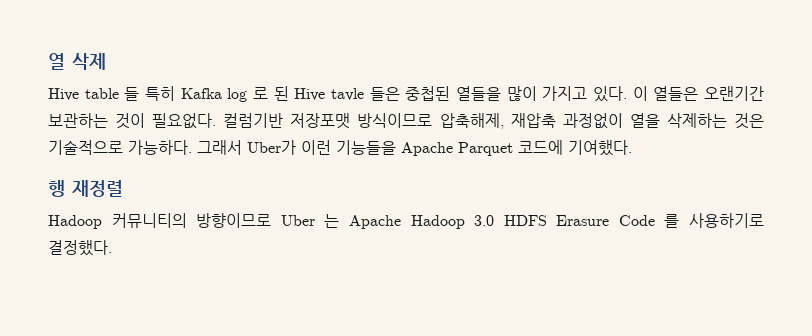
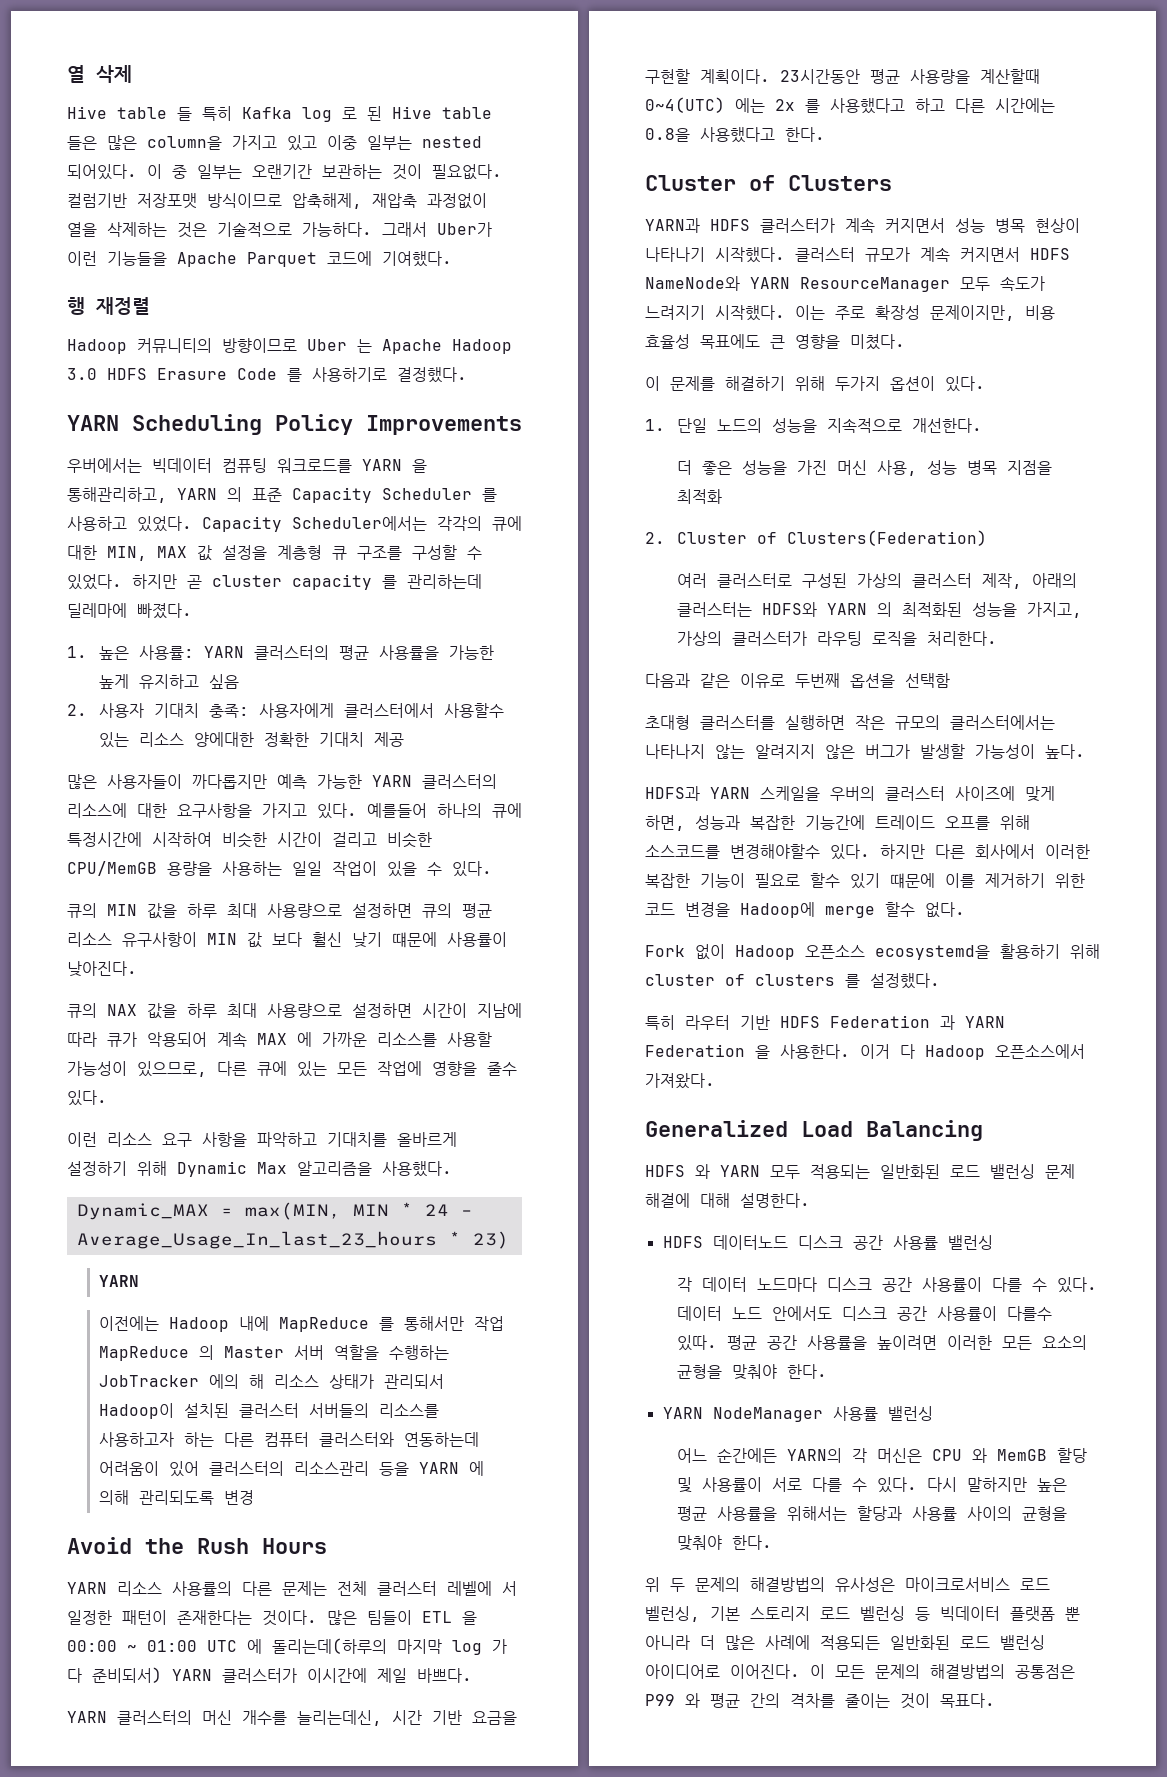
[330,86,699,102] tavle 들은 중첩된 열들을 많이 가지고 있다. 이 열들은 -> [442,107,492,119] [67,135,482,151] [67,164,242,180] table 들은 많은 column을 가지고 있고 이중 일부는 nested 되어있다. 이 중 일부는
(112, 248) none -> [67,414,522,435] [67,458,427,473] [67,487,497,503] [67,516,522,532] [67,545,482,561] [67,574,482,590] [67,603,192,619] [67,645,494,660] [98,674,239,689] [67,703,504,718] [98,732,404,748] [67,774,497,789] [67,803,522,819] [67,832,432,848] [67,861,492,877] [67,903,492,919] [67,932,507,948] [67,961,137,977] [67,1003,522,1019] [67,1032,492,1047] [67,1061,517,1077] [67,1090,107,1106] [67,1132,457,1147] [67,1161,452,1177] [76,1202,473,1220] [76,1231,509,1249] [98,1275,139,1287] [98,1316,504,1332] [98,1345,449,1361] [98,1374,444,1389] [98,1403,439,1419] [98,1432,479,1447] [98,1461,484,1477] [98,1490,254,1505] [67,1537,327,1554] [67,1581,517,1596] [67,1610,477,1626] [67,1638,507,1655] [67,1667,472,1683] [67,1710,517,1726] [645,69,1040,84] [645,97,1055,114] [645,127,825,143] [645,175,892,191] [645,218,1080,233] [645,247,1070,263] [645,276,1045,292] [645,305,1055,321] [645,334,905,350] [645,376,985,392] [645,418,982,433] [676,460,1052,476] [676,489,722,504] [645,530,987,546] [676,573,1077,589] [676,602,1082,618] [676,631,997,646] [645,673,950,688] [645,715,1055,730] [645,744,1085,759] [645,786,1055,802] [645,815,1030,831] [645,844,1090,860] [645,873,1085,889] [645,902,965,918] [645,944,1100,960] [645,973,940,989] [645,1015,1005,1030] [645,1044,1085,1060] [645,1073,715,1089] [645,1120,983,1141] [645,1164,1075,1179] [645,1193,810,1208] [662,1235,993,1250] [676,1277,1097,1293] [676,1306,1052,1321] [676,1335,1087,1351] [676,1364,827,1380] [662,1406,933,1422] [676,1448,1087,1463] [676,1477,1067,1493] [676,1506,1067,1521] [676,1535,772,1551] [645,1577,1050,1592] [645,1606,1080,1622] [645,1635,1045,1650] [645,1664,1075,1679] [645,1693,995,1709] // YARN Scheduling Policy Improvements // 우버에서는 빅데이터 컴퓨팅 워크로드를 YARN 을 통해관리하고, YARN 의 표준 Capacity Scheduler 를 사용하고 있었다. Capacity Scheduler에서는 각각의 큐에 대한 MIN, MAX 값 설정을 계층형 큐 구조를 구성할 수 있었다. 하지만 곧 cluster capacity 를 관리하는데 딜레마에 빠졌다. // 1. 높은 사용률: YARN 클러스터의 평균 사용률을 가능한 높게 유지하고 싶음 // 2. 사용자 기대치 충족: 사용자에게 클러스터에서 사용할수 있는 리소스 양에대한 정확한 기대치 제공 // 많은 사용자들이 까다롭지만 예측 가능한 YARN 클러스터의 리소스에 대한 요구사항을 가지고 있다. 예를들어 하나의 큐에 특정시간에 시작하여 비슷한 시간이 걸리고 비슷한 CPU/MemGB 용량을 사용하는 일일 작업이 있을 수 있다. // 큐의 MIN 값을 하루 최대 사용량으로 설정하면 큐의 평균 리소스 유구사항이 MIN 값 보다 훨신 낮기 떄문에 사용률이 낮아진다. // 큐의 NAX 값을 하루 최대 사용량으로 설정하면 시간이 지남에 따라 큐가 악용되어 계속 MAX 에 가까운 리소스를 사용할 가능성이 있으므로, 다른 큐에 있는 모든 작업에 영향을 줄수 있다. // 이런 리소스 요구 사항을 파악하고 기대치를 올바르게 설정하기 위해 Dynamic Max 알고리즘을 사용했다. // Dynamic_MAX = max(MIN, MIN * 24 – Average_Usage_In_last_23_hours * 23) // YARN // 이전에는 Hadoop 내에 MapReduce 를 통해서만 작업 MapReduce 의 Master 서버 역할을 수행하는 JobTracker 에의 해 리소스 상태가 관리되서 Hadoop이 설치된 클러스터 서버들의 리소스를 사용하고자 하는 다른 컴퓨터 클러스터와 연동하는데 어려움이 있어 클러스터의 리소스관리 등을 YARN 에 의해 관리되도록 변경 // Avoid the Rush Hours // YARN 리소스 사용률의 다른 문제는 전체 클러스터 레벨에 서 일정한 패턴이 존재한다는 것이다. 많은 팀들이 ETL 을 00:00 ~ 01:00 UTC 에 돌리는데(하루의 마지막 log 가 다 준비되서) YARN 클러스터가 이시간에 제일 바쁘다. // YARN 클러스터의 머신 개수를 늘리는데신, 시간 기반 요금을 구현할 계획이다. 23시간동안 평균 사용량을 계산할때 0~4(UTC) 에는 2x 를 사용했다고 하고 다른 시간에는 0.8을 사용했다고 한다. // Cluster of Clusters // YARN과 HDFS 클러스터가 계속 커지면서 성능 병목 현상이 나타나기 시작했다. 클러스터 규모가 계속 커지면서 HDFS NameNode와 YARN ResourceManager 모두 속도가 느려지기 시작했다. 이는 주로 확장성 문제이지만, 비용 효율성 목표에도 큰 영향을 미쳤다. // 이 문제를 해결하기 위해 두가지 옵션이 있다. // 1. 단일 노드의 성능을 지속적으로 개선한다. // 더 좋은 성능을 가진 머신 사용, 성능 병목 지점을 최적화 // 2. Cluster of Clusters(Federation) // 여러 클러스터로 구성된 가상의 클러스터 제작, 아래의 클러스터는 HDFS와 YARN 의 최적화된 성능을 가지고, 가상의 클러스터가 라우팅 로직을 처리한다. // 다음과 같은 이유로 두번째 옵션을 선택함 // 초대형 클러스터를 실행하면 작은 규모의 클러스터에서는 나타나지 않는 알려지지 않은 버그가 발생할 가능성이 높다. // HDFS과 YARN 스케일을 우버의 클러스터 사이즈에 맞게 하면, 성능과 복잡한 기능간에 트레이드 오프를 위해 소스코드를 변경해야할수 있다. 하지만 다른 회사에서 이러한 복잡한 기능이 필요로 할수 있기 떄문에 이를 제거하기 위한 코드 변경을 Hadoop에 merge 할수 없다. // Fork 없이 Hadoop 오픈소스 ecosystemd을 활용하기 위해 cluster of clusters 를 설정했다. // 특히 라우터 기반 HDFS Federation 과 YARN Federation 을 사용한다. 이거 다 Hadoop 오픈소스에서 가져왔다. // Generalized Load Balancing // HDFS 와 YARN 모두 적용되는 일반화된 로드 밸런싱 문제 해결에 대해 설명한다. // HDFS 데이터노드 디스크 공간 사용률 밸런싱 // 각 데이터 노드마다 디스크 공간 사용률이 다를 수 있다. 데이터 노드 안에서도 디스크 공간 사용률이 다를수 있따. 평균 공간 사용률을 높이려면 이러한 모든 요소의 균형을 맞춰야 한다. // YARN NodeManager 사용률 밸런싱 // 어느 순간에든 YARN의 각 머신은 CPU 와 MemGB 할당 및 사용률이 서로 다를 수 있다. 다시 말하지만 높은 평균 사용률을 위해서는 할당과 사용률 사이의 균형을 맞춰야 한다. // 위 두 문제의 해결방법의 유사성은 마이크로서비스 로드 벨런싱, 기본 스토리지 로드 벨런싱 등 빅데이터 플랫폼 뿐 아니라 더 많은 사례에 적용되든 일반화된 로드 밸런싱 아이디어로 이어진다. 이 모든 문제의 해결방법의 공통점은 P99 와 평균 간의 격차를 줄이는 것이 목표다.

